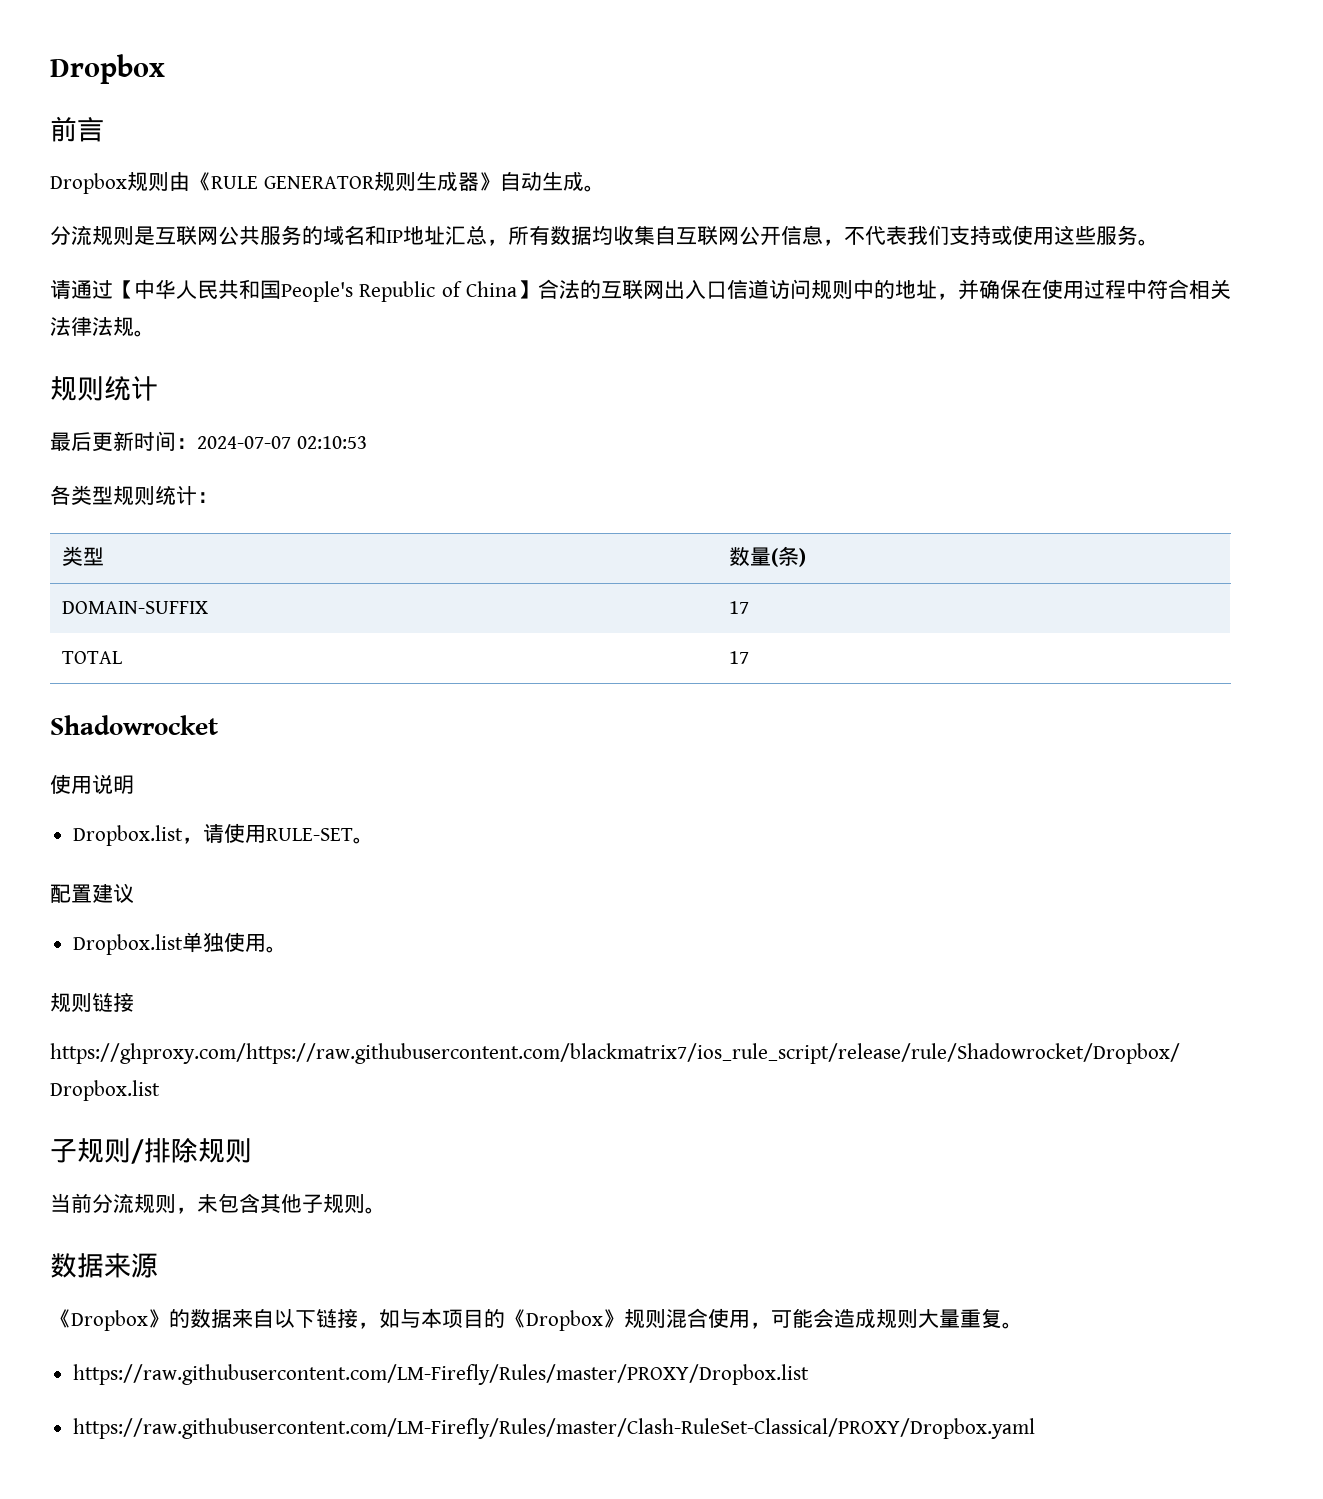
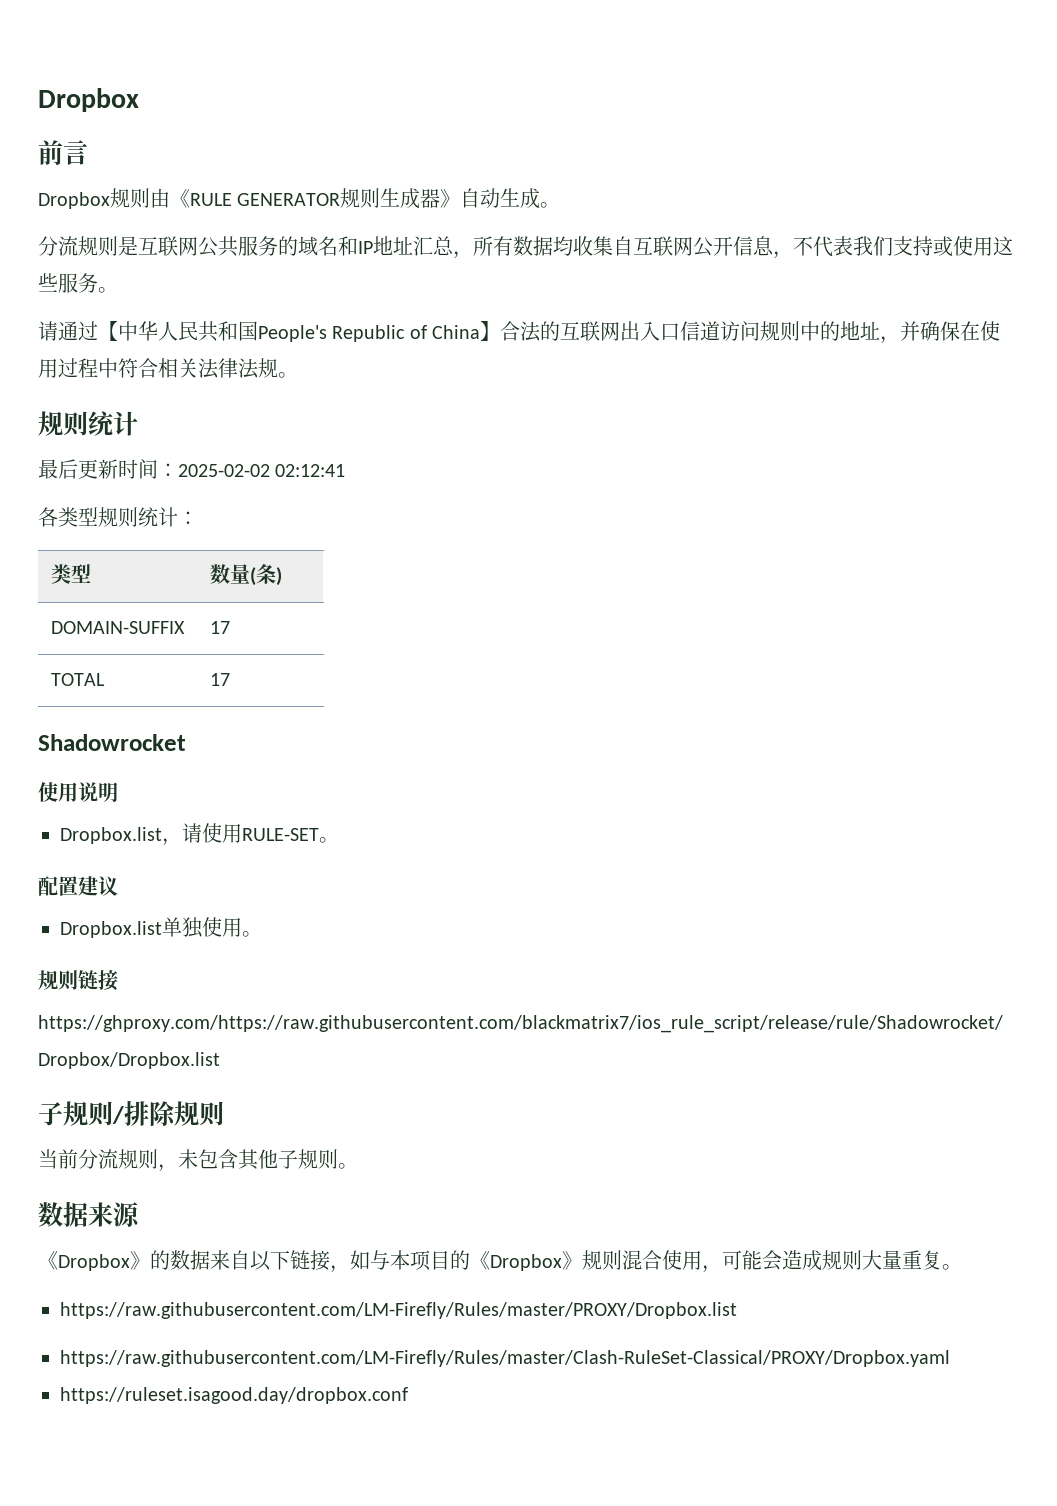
[197,436,367,449] 2024-07-07 02:10:53 -> [178,464,346,477] 2025-02-02 02:12:41
(1036, 1428) none -> [60,1387,408,1404] // https://ruleset.isagood.day/dropbox.conf

